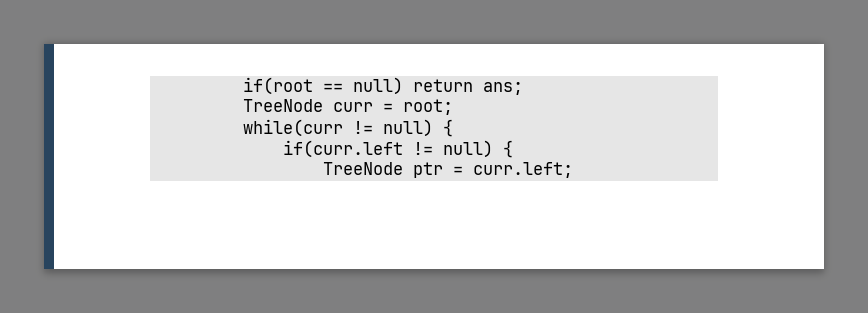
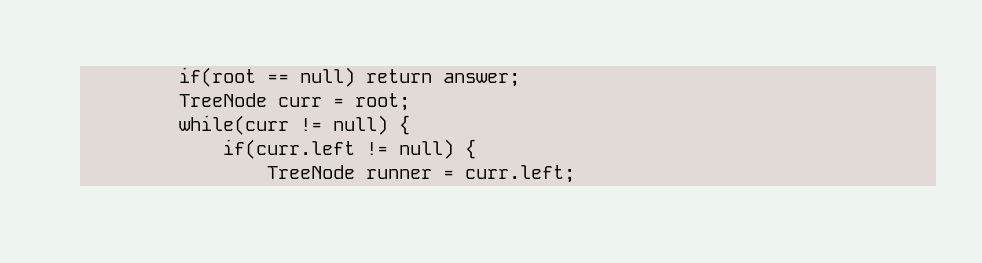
[482,82,523,95] ans; -> [443,73,521,87] answer;
[412,162,443,178] ptr -> [366,169,433,179] runner

